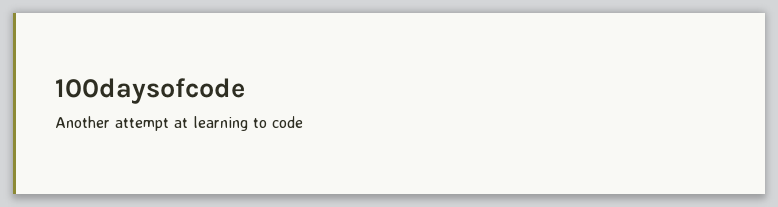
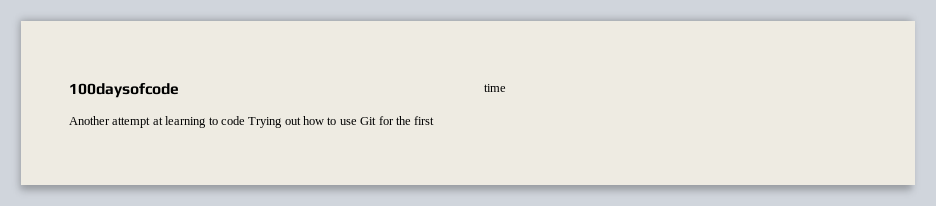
(303, 122) none -> [248,116,435,128] [484,84,506,92] Trying out how to use Git for the first time

